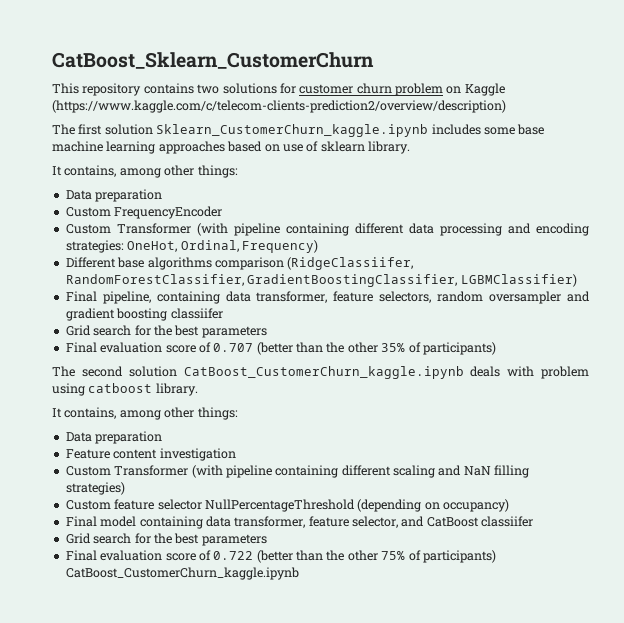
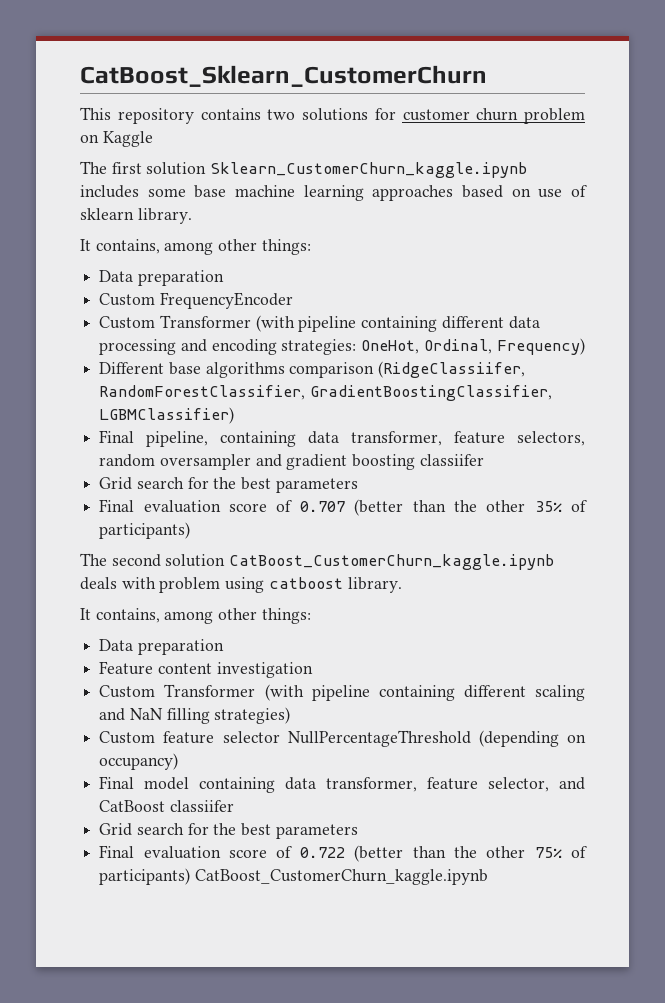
[52,100,506,113] (https://www.kaggle.com/c/telecom-clients-prediction2/overview/description) -> (153, 139) none

